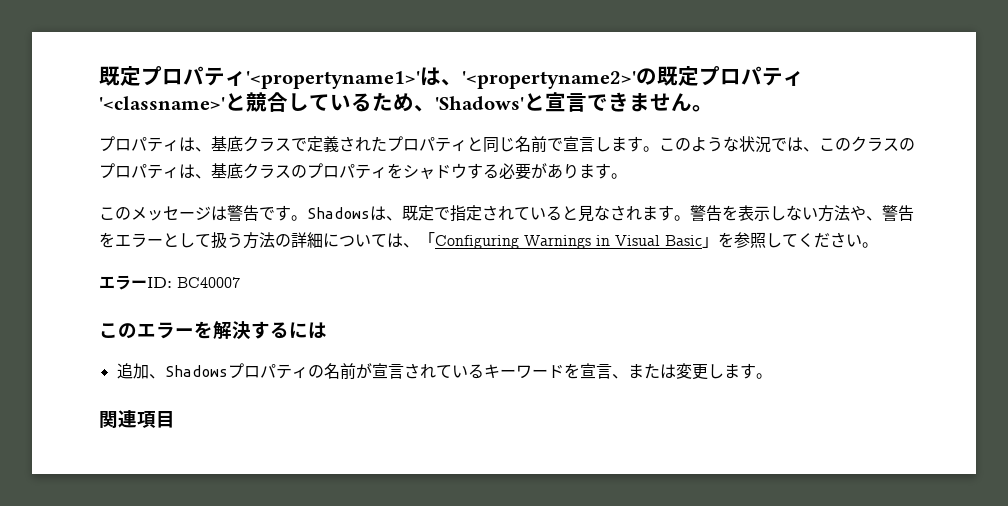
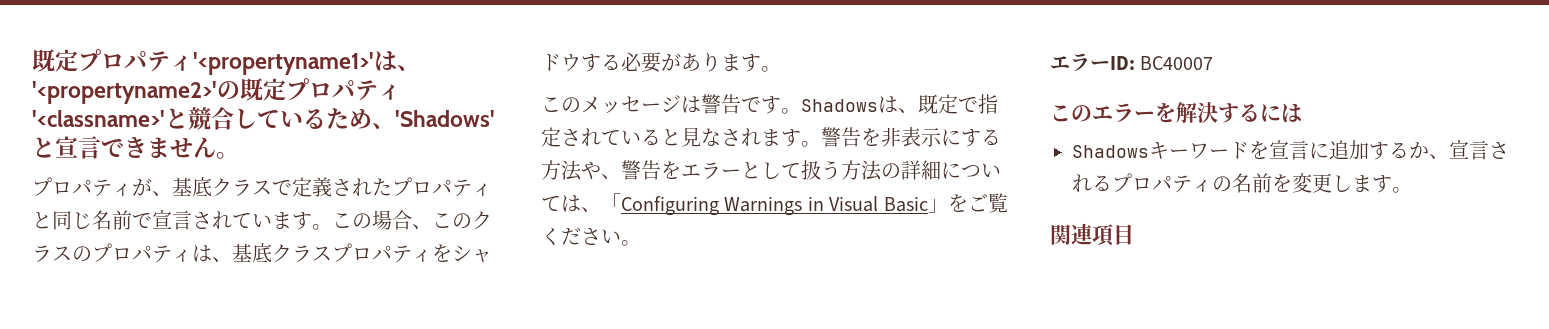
[179,137,195,152] は -> [132,178,152,196] が
[595,137,611,152] し -> [192,211,272,230] されてい
[691,136,803,153] ような状況では -> [372,210,412,230] 場合
[291,165,307,178] の -> (332, 253) none
[738,205,818,221] 表示しない -> [881,127,1001,147] 非表示にする
[734,232,798,248] 参照して -> [967,193,1008,213] ご覧
[116,363,676,380] 追加、Shadowsプロパティの名前が宣言されているキーワードを宣言、または -> [1072,140,1509,160] [1072,173,1292,193] Shadowsキーワードを宣言に追加するか、宣言されるプロパティの名前を

